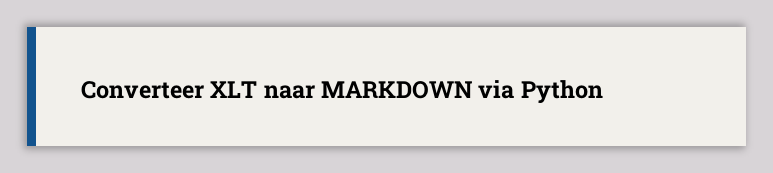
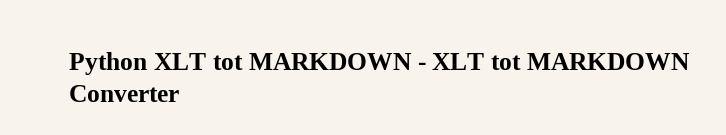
[81,80,603,104] Converteer XLT naar MARKDOWN via Python -> [69,52,691,75] [69,85,179,102] Python XLT tot MARKDOWN - XLT tot MARKDOWN Converter

